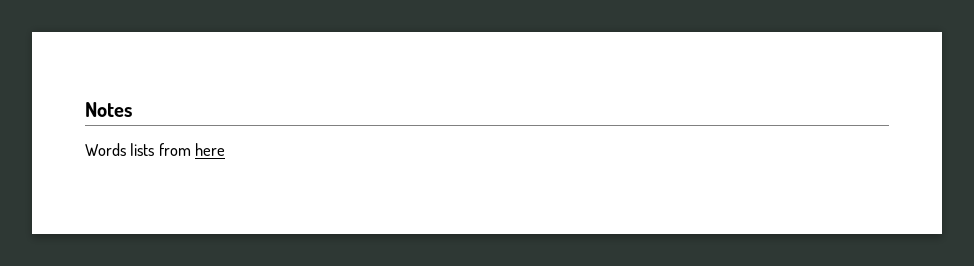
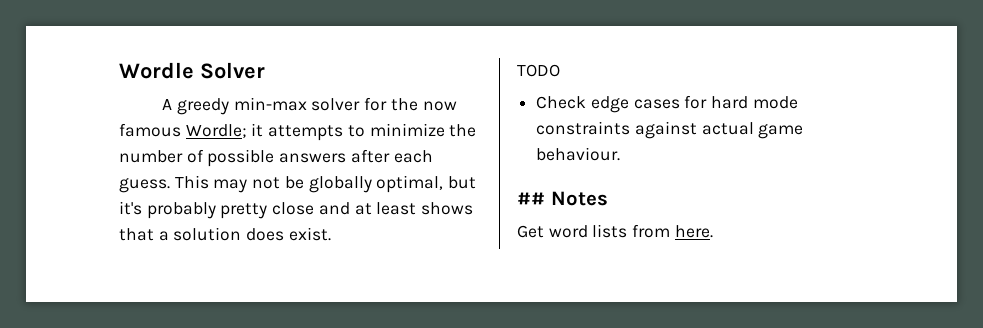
(85, 109) none -> [119,62,265,79] [162,97,457,115] [119,123,477,141] [119,149,433,167] [119,175,477,193] [119,201,474,219] [119,227,331,241] [517,64,560,77] [536,95,798,113] [536,121,804,139] [536,147,621,161] [517,192,545,205] Wordle Solver // A greedy min-max solver for the now famous Wordle; it attempts to minimize the number of possible answers after each guess. This may not be globally optimal, but it's probably pretty close and at least shows that a solution does exist. // TODO // Check edge cases for hard mode constraints against actual game behaviour. // ##
[85,143,126,156] Words -> [517,225,588,238] Get word
[195,143,226,156] here -> [674,225,713,238] here.

